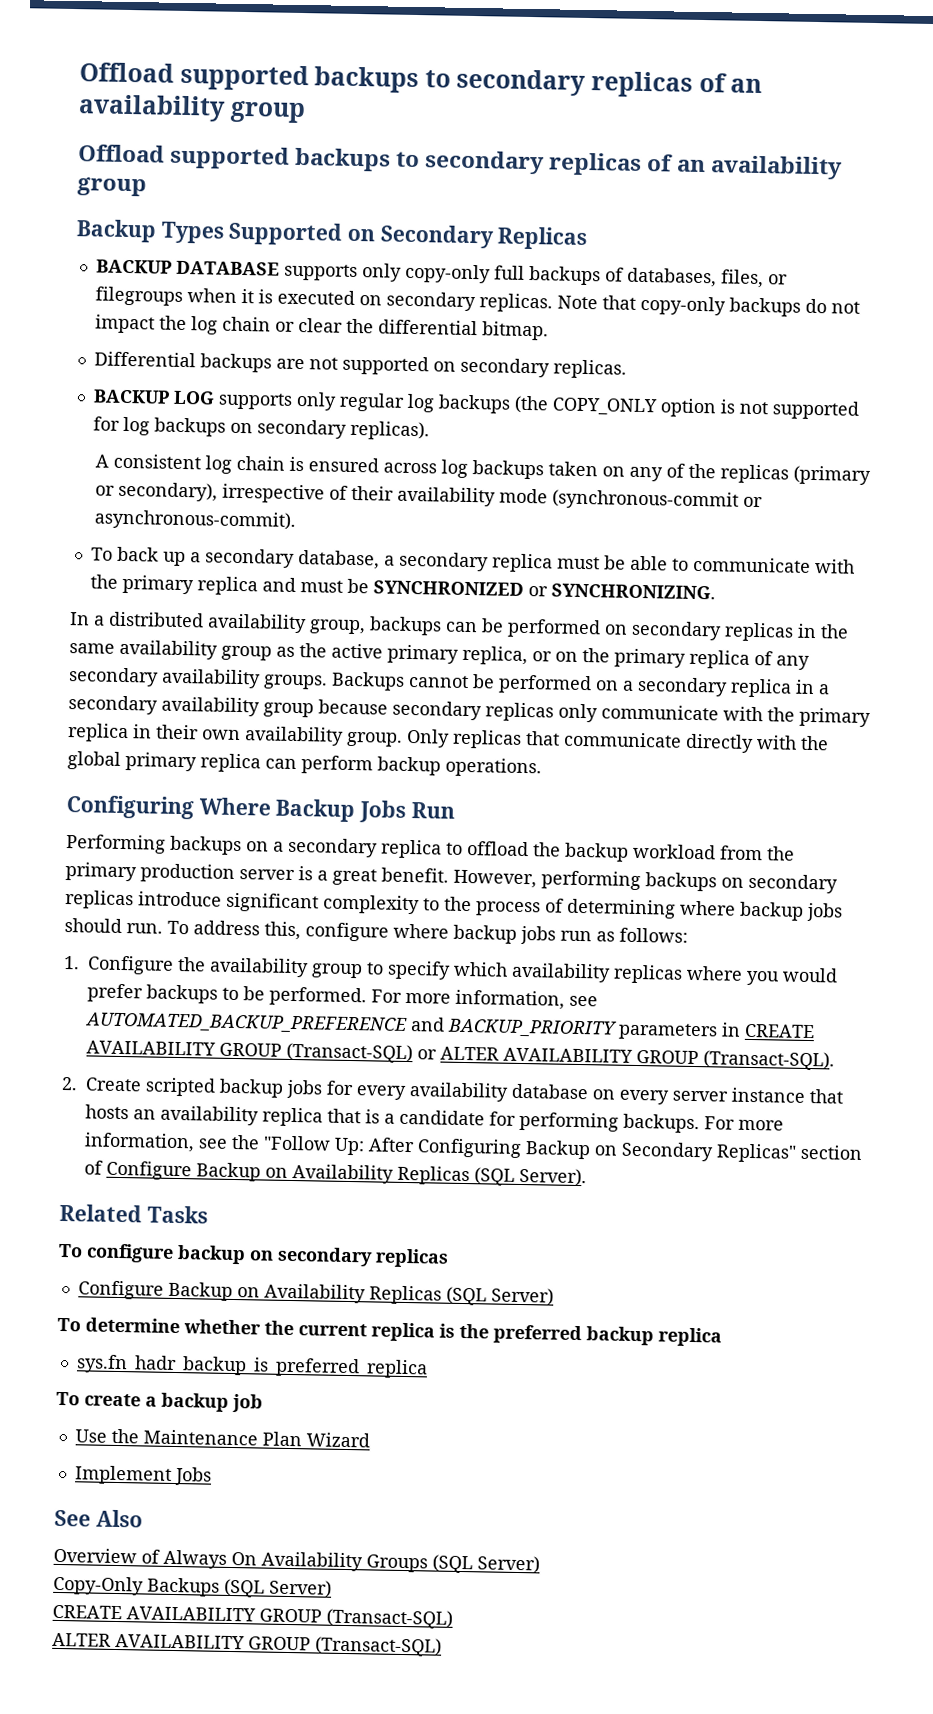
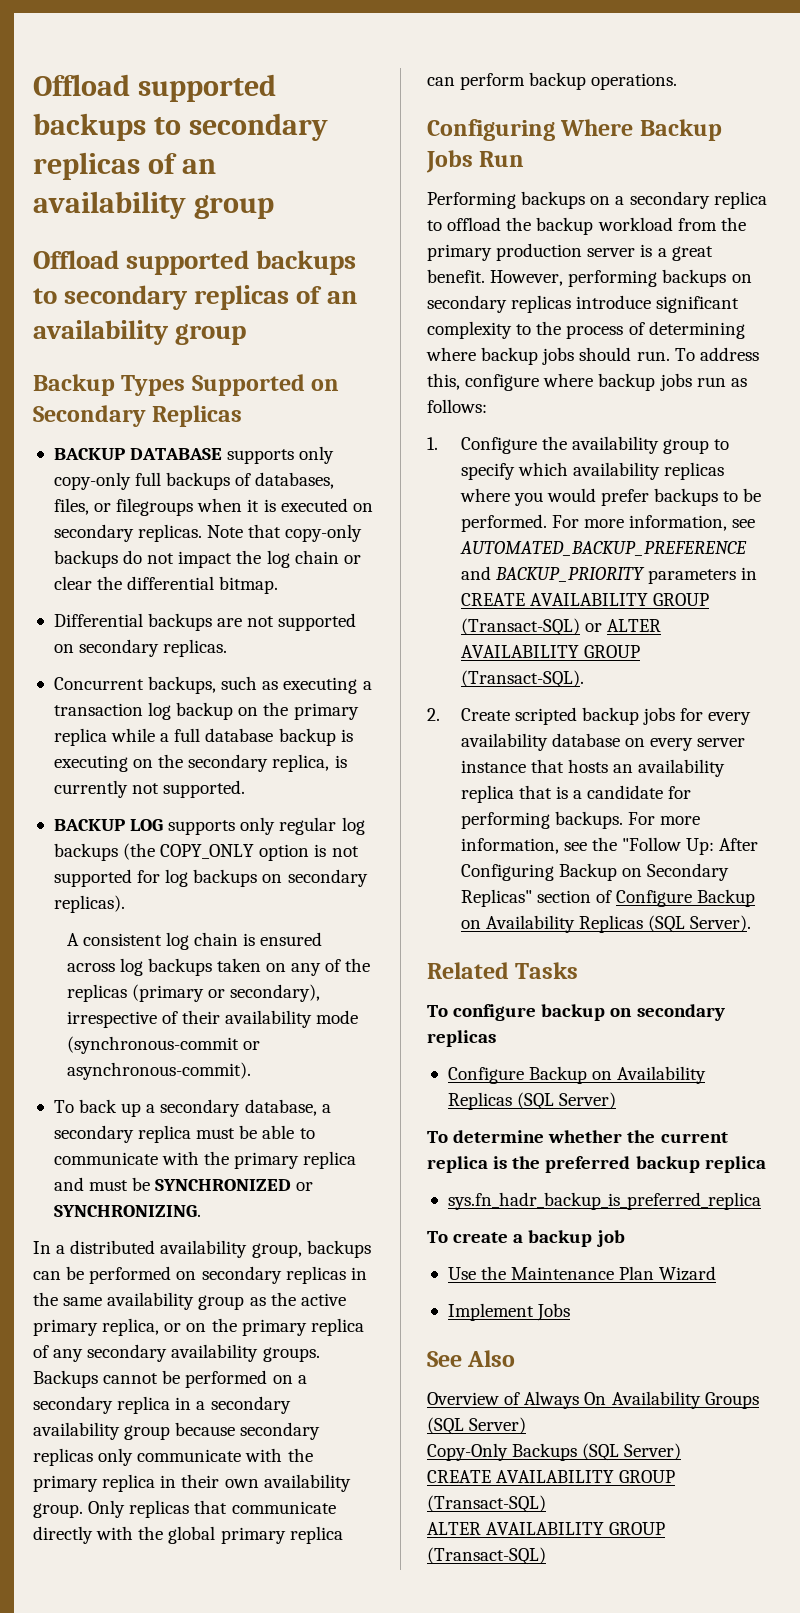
(627, 369) none -> [53,676,372,694] [53,702,359,720] [53,728,353,746] [53,754,347,772] [53,780,246,798] // Concurrent backups, such as executing a transaction log backup on the primary replica while a full database backup is executing on the secondary replica, is currently not supported.

